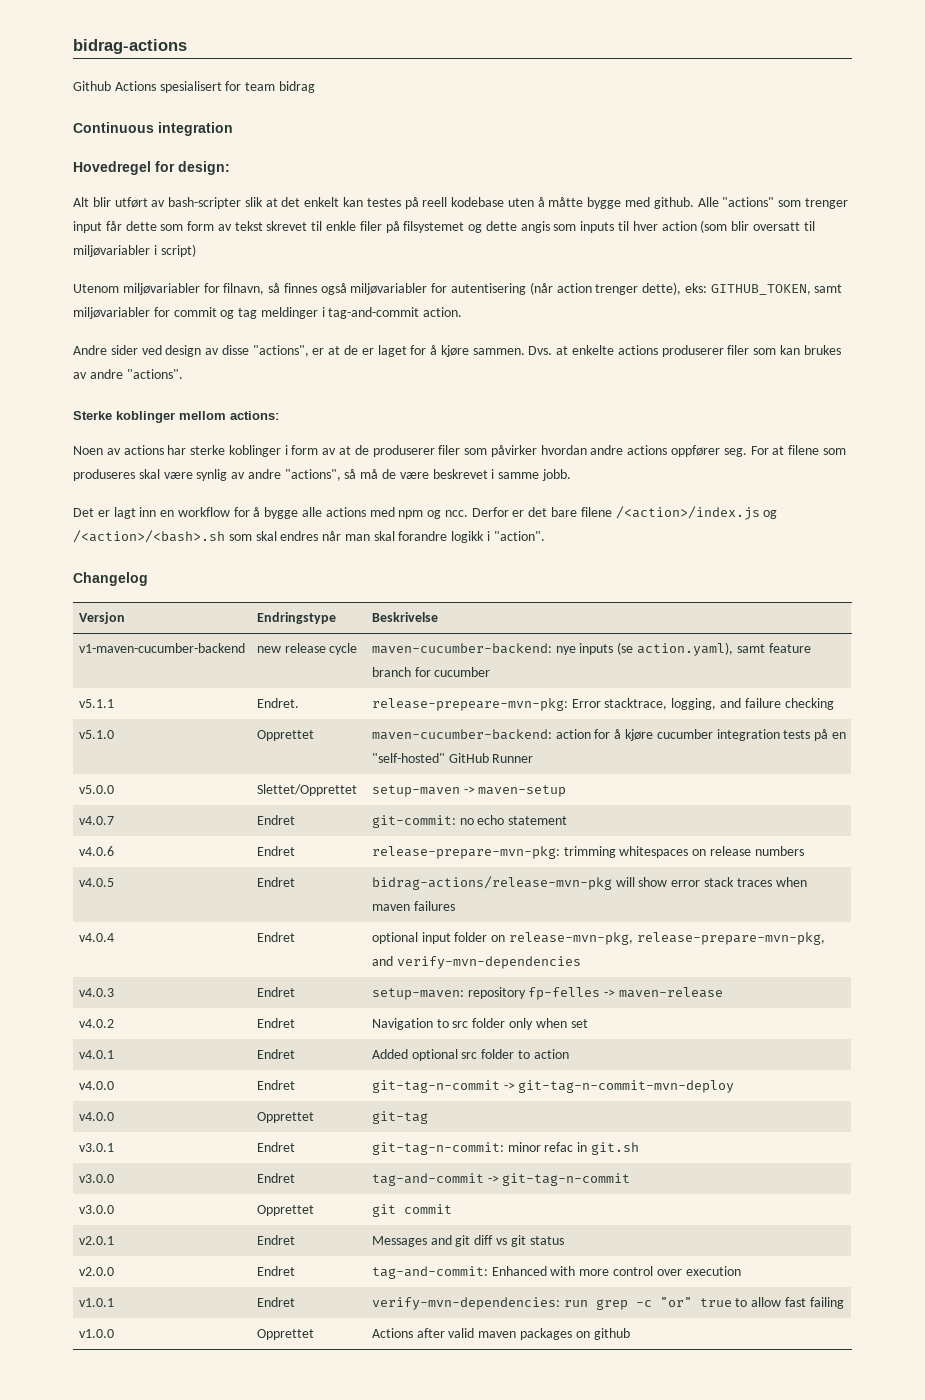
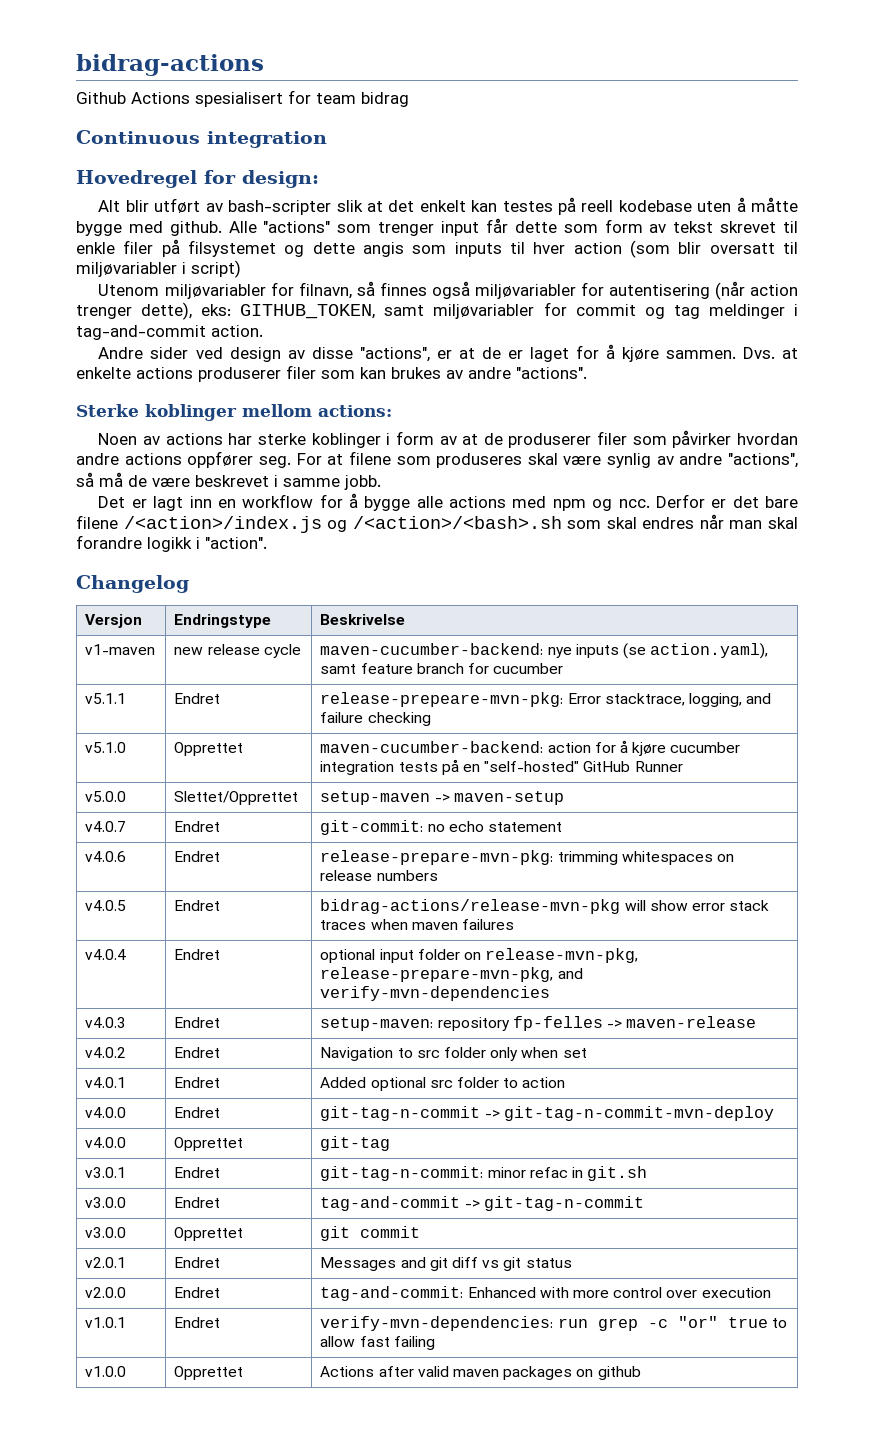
[78,643,245,653] v1-maven-cucumber-backend -> [85,644,156,655] v1-maven
[256,698,299,708] Endret. -> [174,693,221,704] Endret

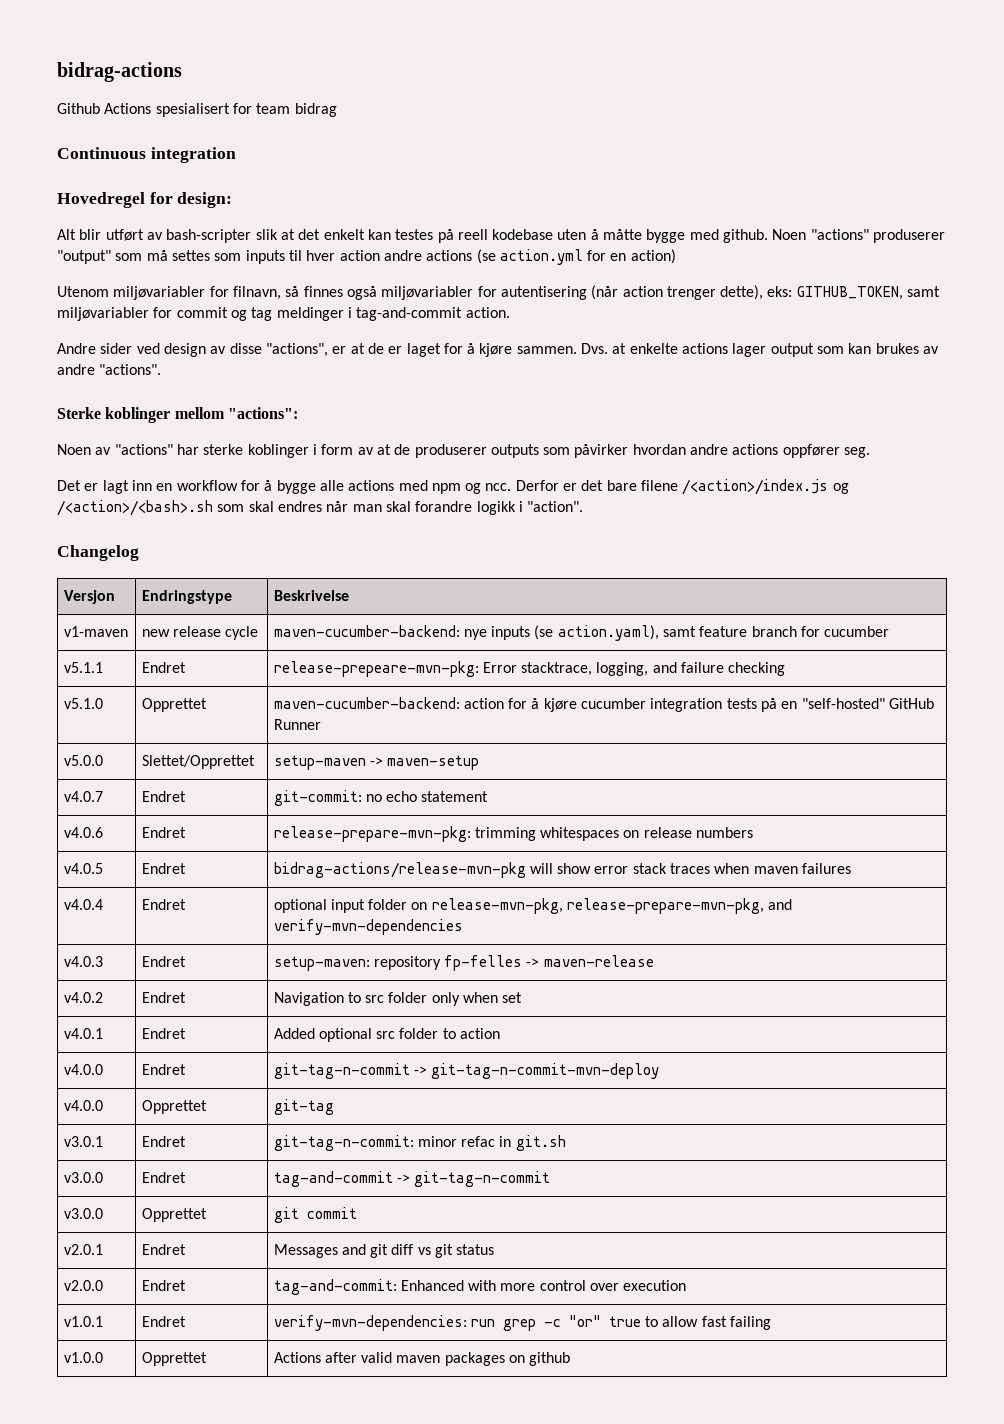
[228,218,799,236] [76,239,404,257] Alle "actions" som trenger input får dette som form av tekst skrevet til enkle filer på filsystemet og dette angis -> [772,229,946,243] [57,250,210,264] Noen "actions" produserer "output" som må settes
[629,240,798,258] [76,260,241,278] (som blir oversatt til miljøvariabler i script) -> [383,249,676,265] andre actions (se action.yml for en action)
[198,365,316,382] produserer filer -> [732,343,814,357] lager output
[318,405,392,417] actions: -> [227,407,298,419] "actions":
[165,433,223,445] actions -> [114,444,173,455] "actions"
[597,431,628,445] filer -> [490,444,539,458] outputs
[296,451,798,468] [76,472,381,490] For at filene som produseres skal være synlig av andre "actions", så må de være beskrevet i samme jobb. -> (871, 452) none

